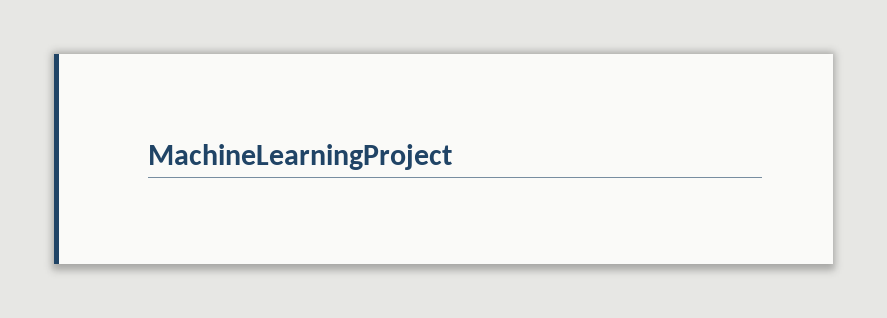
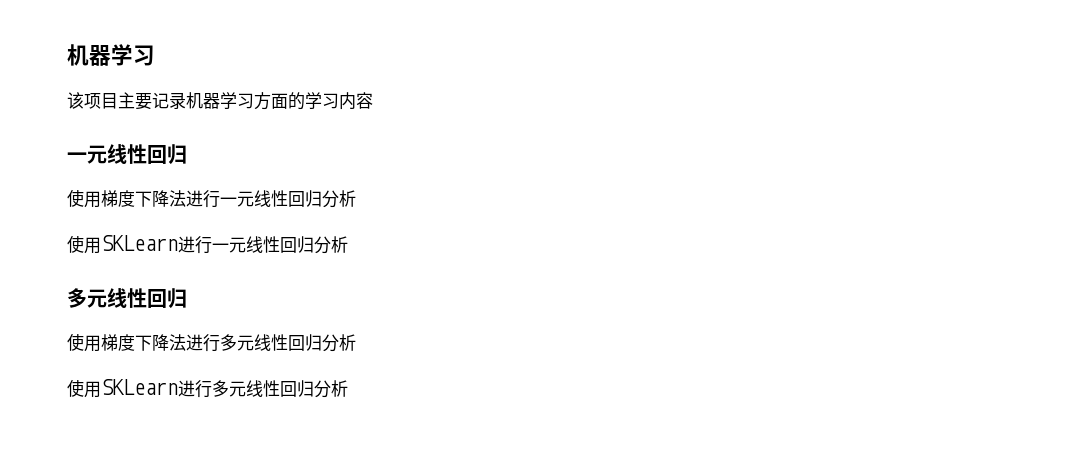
[148,144,452,170] MachineLearningProject -> [67,44,155,66] [67,92,373,110] [67,144,187,165] [67,189,356,208] [67,235,348,254] [67,288,187,309] [67,333,356,352] [67,379,348,398] 机器学习 // 该项目主要记录机器学习方面的学习内容 // 一元线性回归 // 使用梯度下降法进行一元线性回归分析 // 使用SKLearn进行一元线性回归分析 // 多元线性回归 // 使用梯度下降法进行多元线性回归分析 // 使用SKLearn进行多元线性回归分析

